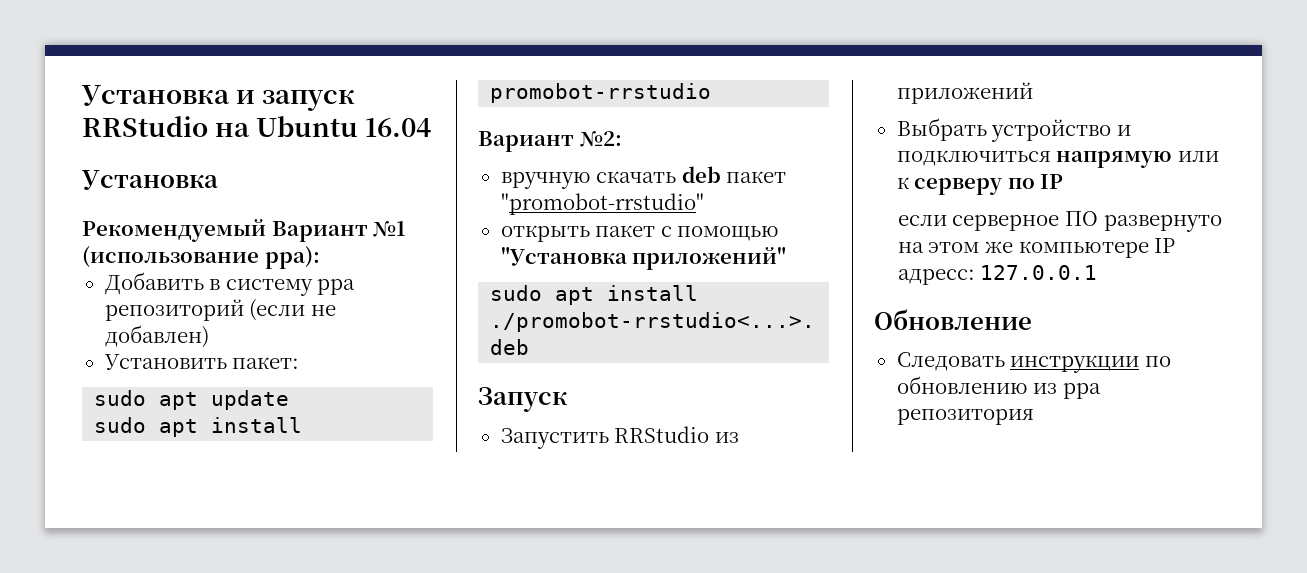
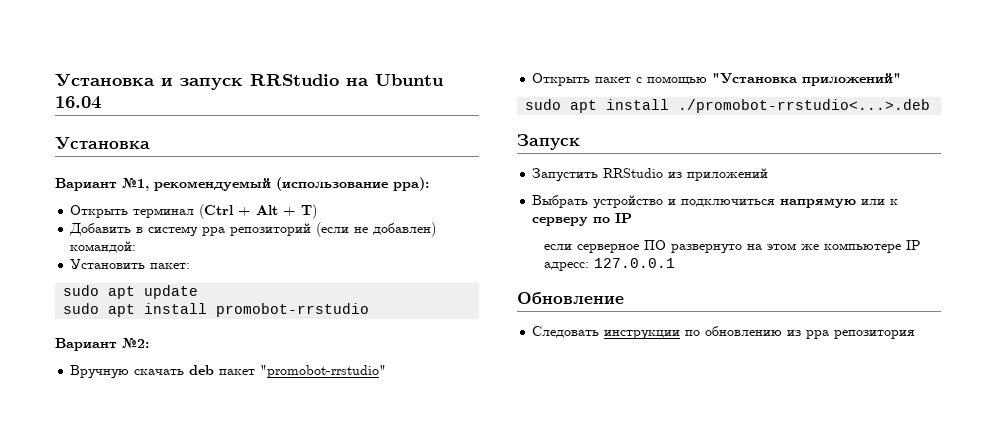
[82,219,407,242] Рекомендуемый Вариант №1 -> [55,178,271,191] Вариант №1, рекомендуемый
(320, 257) none -> [70,204,318,219] // Открыть терминал (Ctrl + Alt + T)
(209, 336) none -> [70,241,137,253] командой:
[500,172,591,189] вручную -> [70,365,130,379] Вручную
[500,225,590,242] открыть -> [532,73,591,86] Открыть

